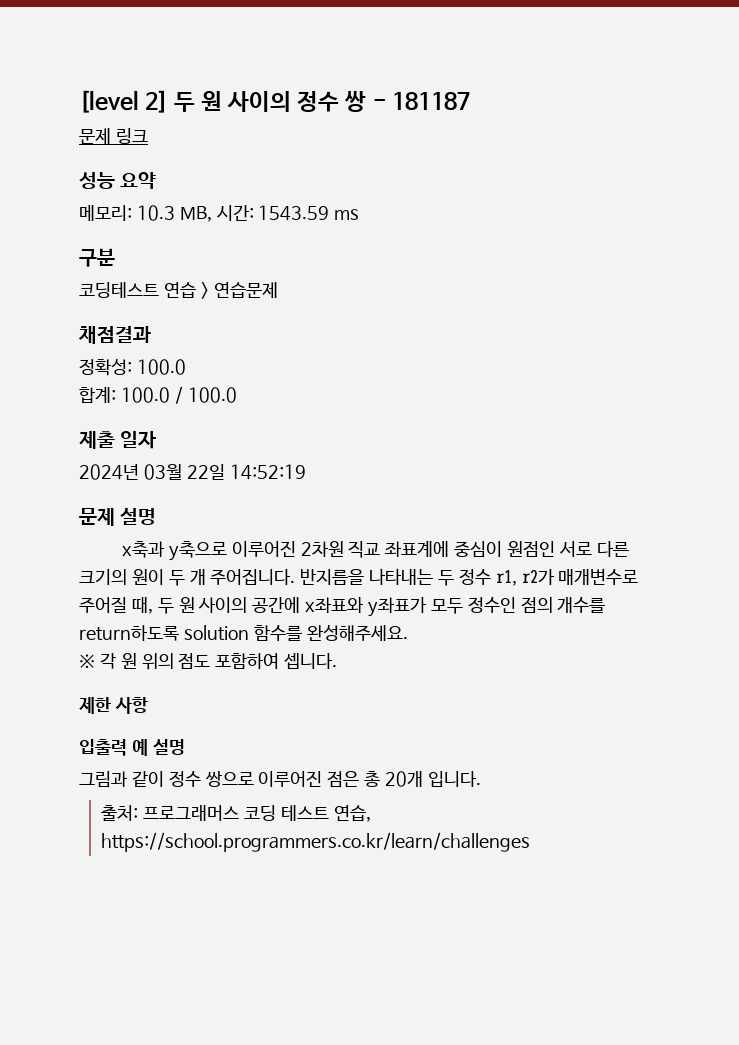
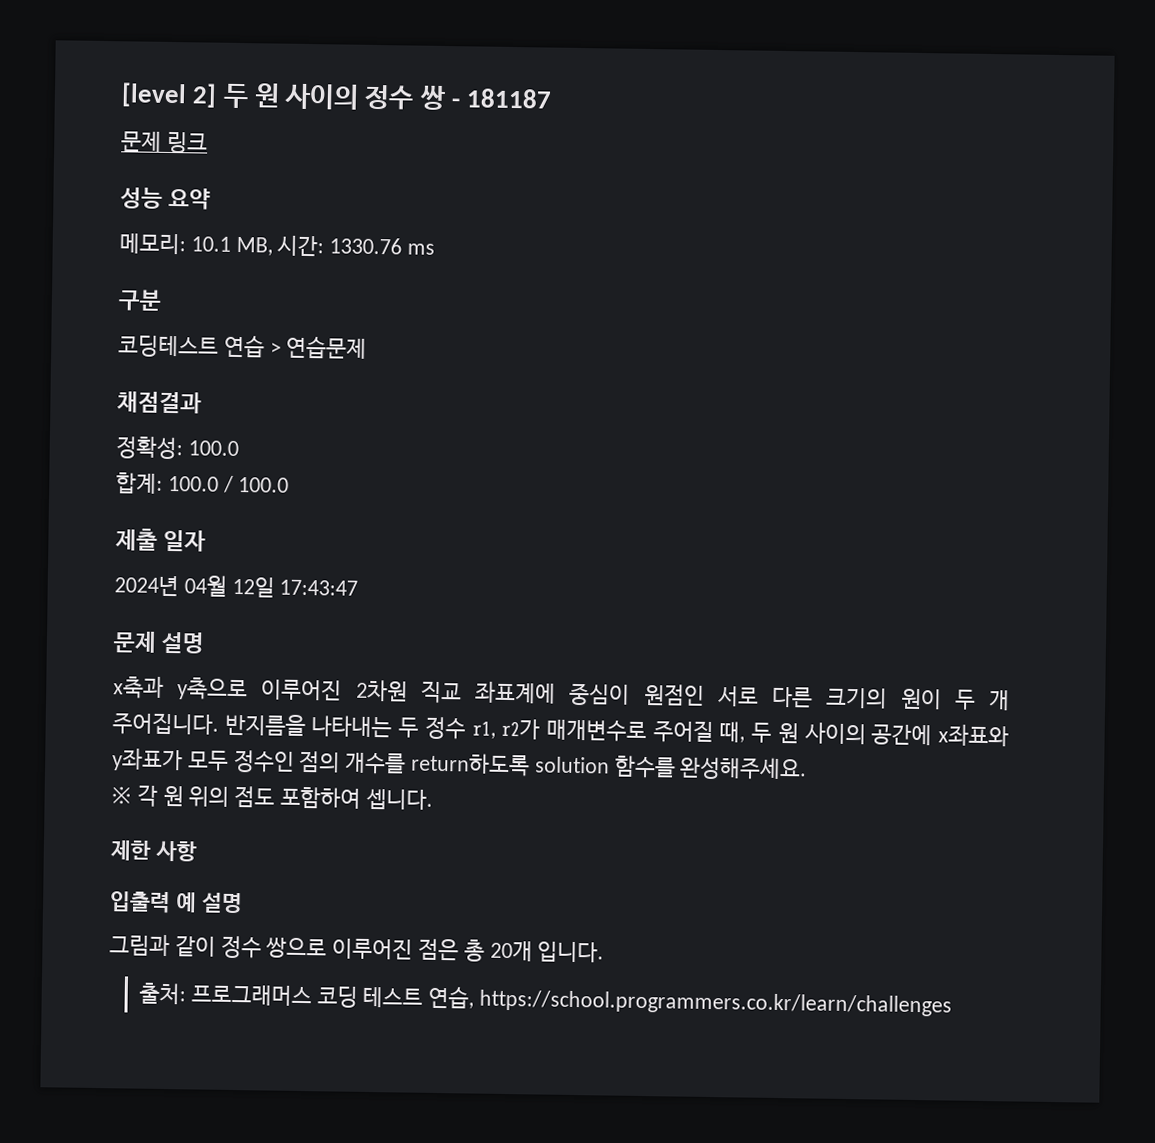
[136,205,175,221] 10.3 -> [190,236,231,252] 10.1
[258,205,330,221] 1543.59 -> [329,237,403,255] 1330.76
[143,464,306,480] 03월 22일 14:52:19 -> [183,575,359,598] 04월 12일 17:43:47

